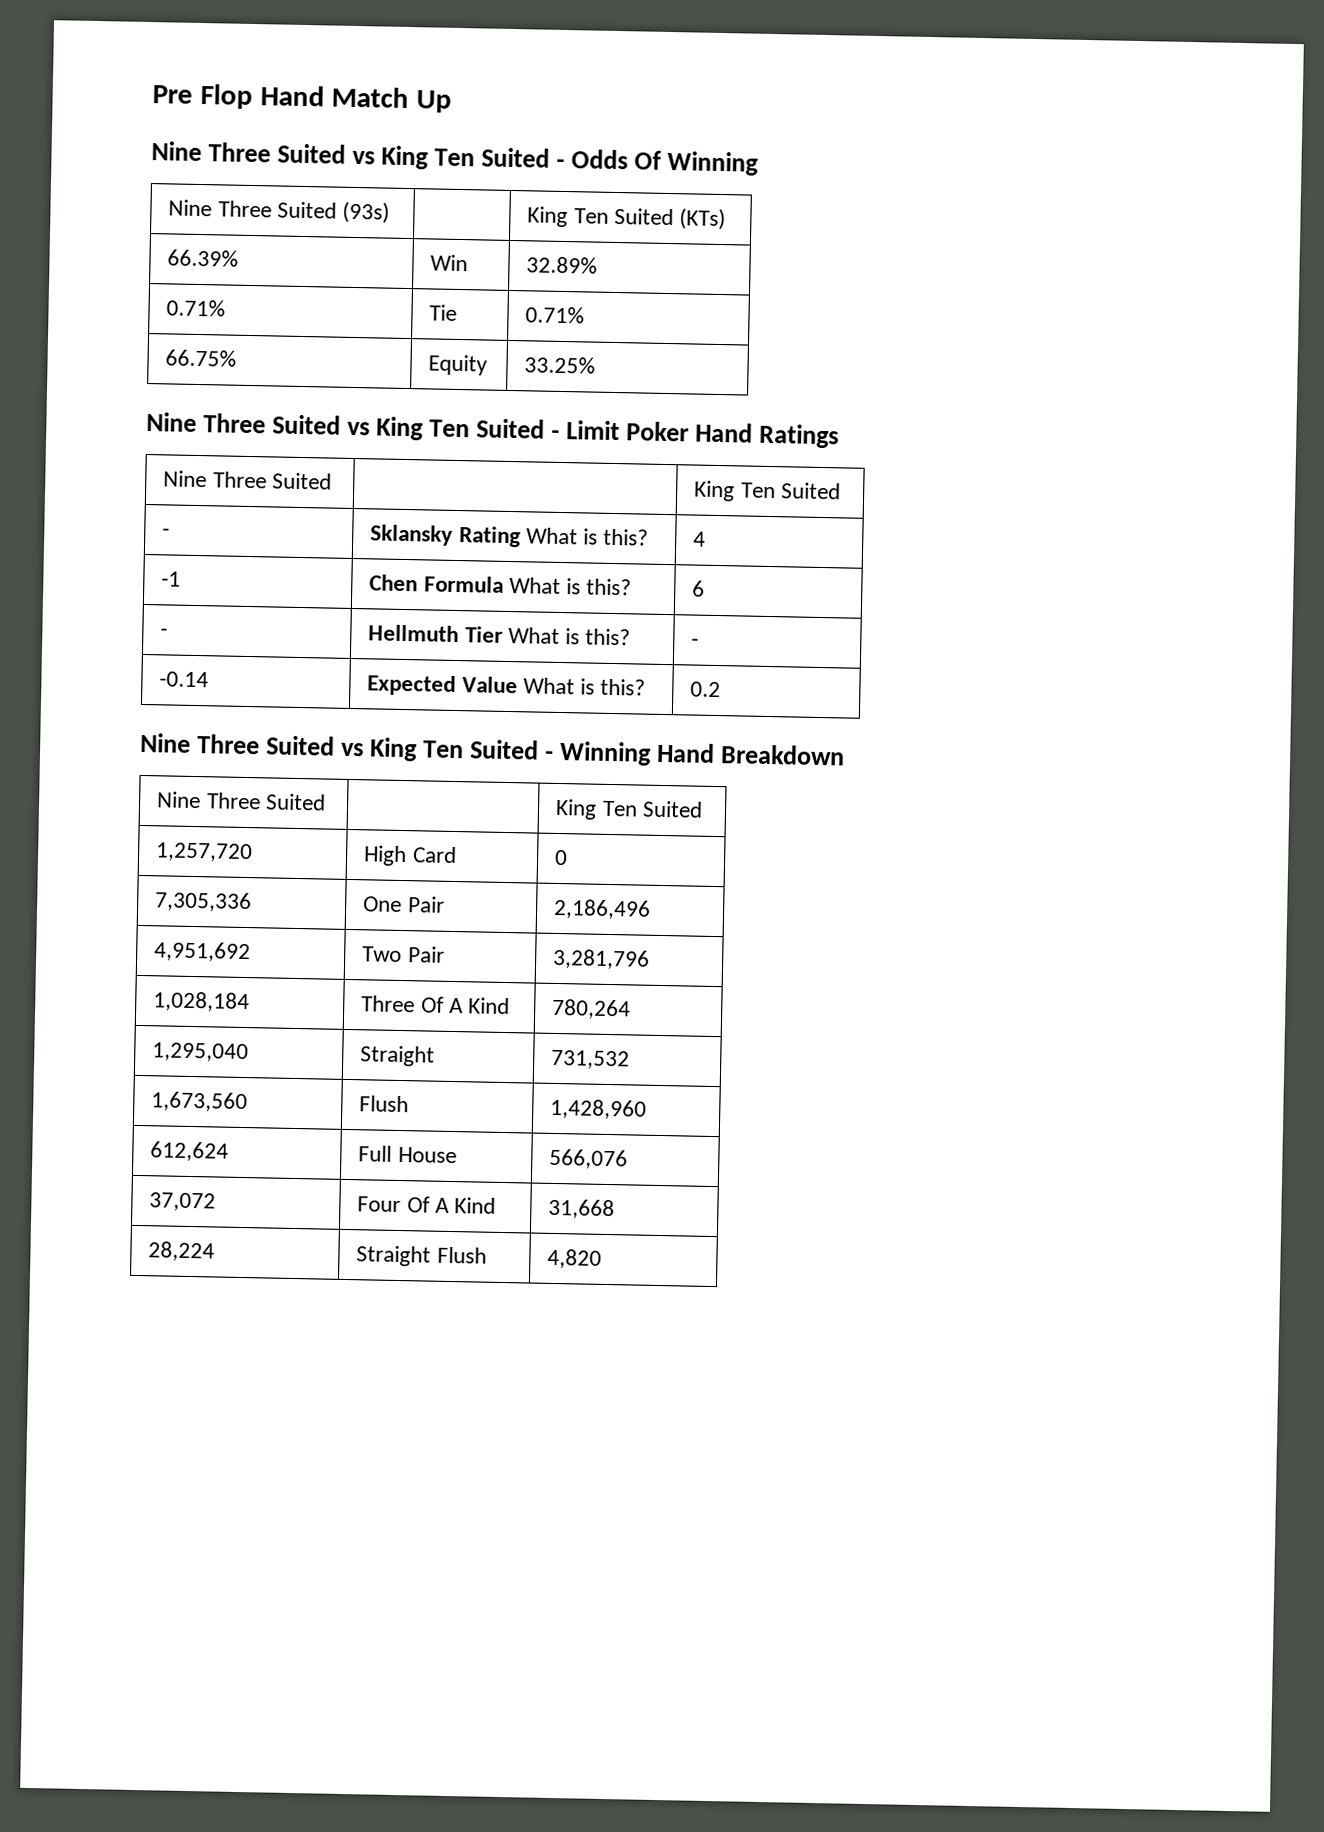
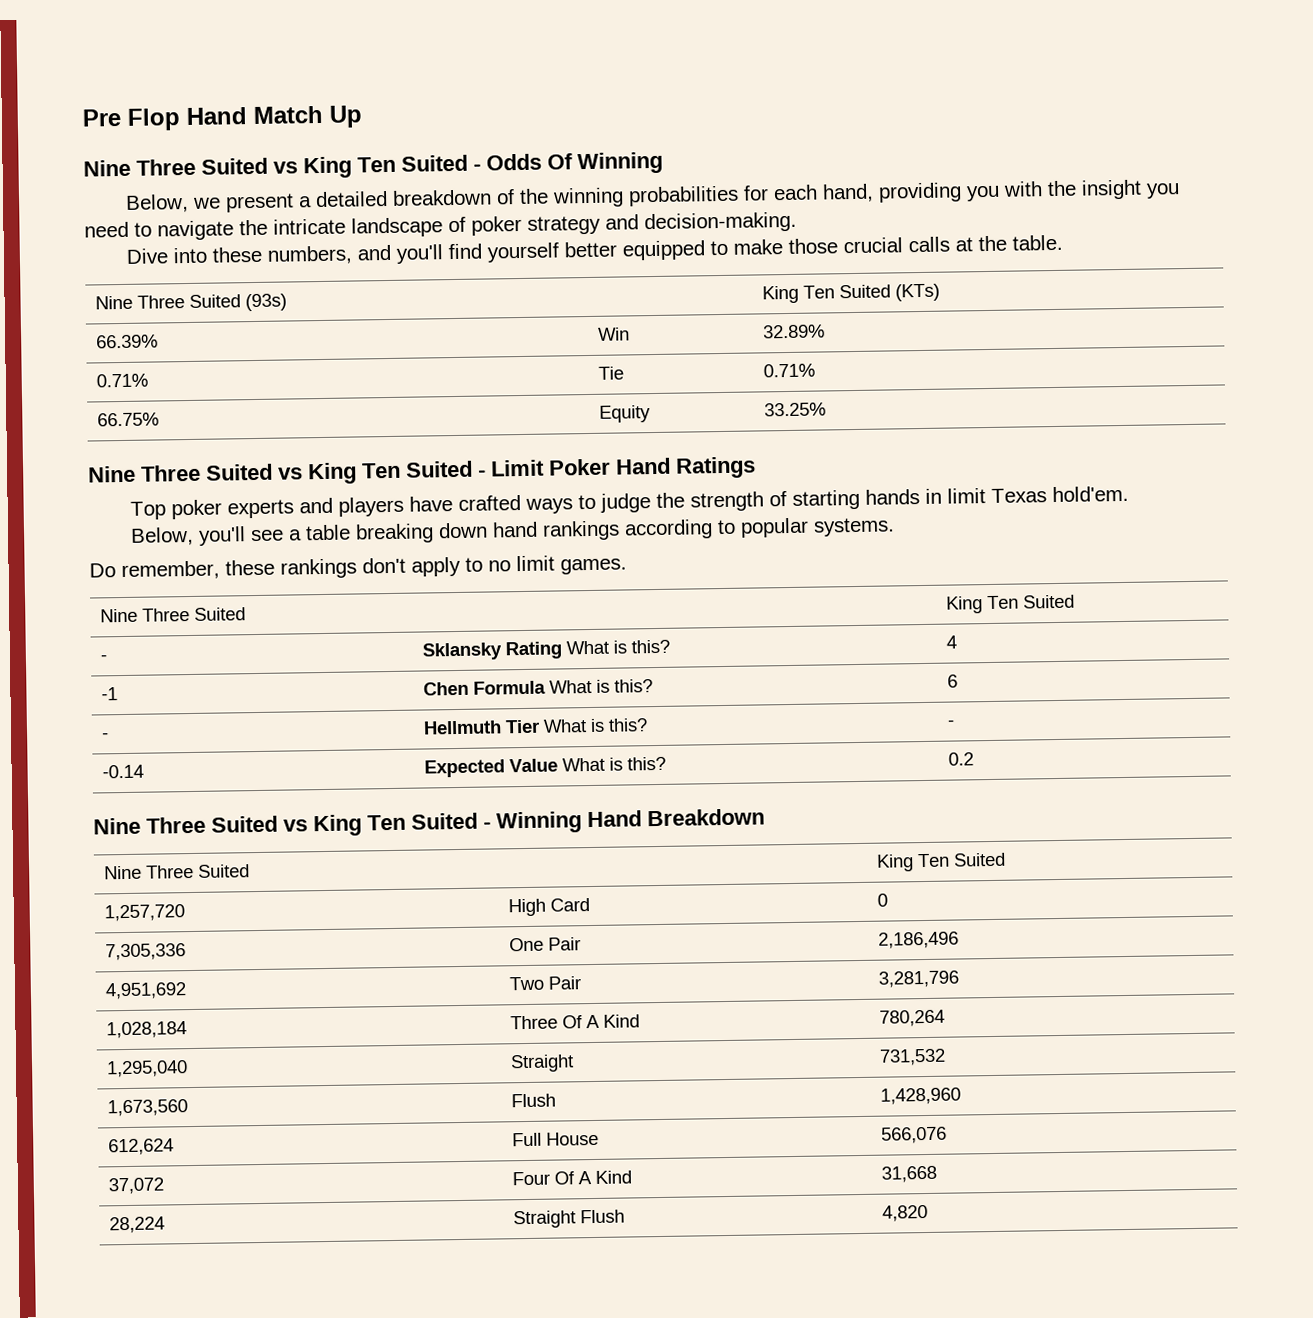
(760, 163) none -> [125,179,1181,213] [84,211,797,241] [126,234,1064,265] // Below, we present a detailed breakdown of the winning probabilities for each hand, providing you with the insight you need to navigate the intricate landscape of poker strategy and decision-making. // Dive into these numbers, and you'll find yourself better equipped to make those crucial calls at the table.
(840, 436) none -> [130,485,1130,520] [130,517,896,546] [89,555,627,581] // Top poker experts and players have crafted ways to judge the strength of starting hands in limit Texas hold'em. // Below, you'll see a table breaking down hand rankings according to popular systems. // Do remember, these rankings don't apply to no limit games.

